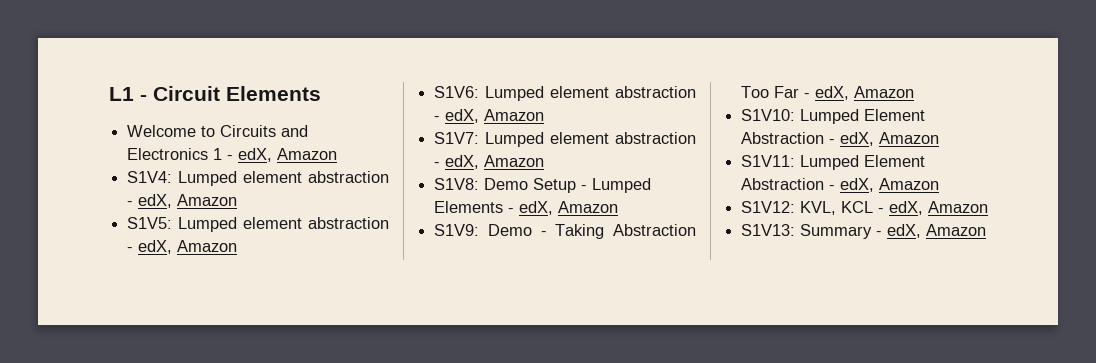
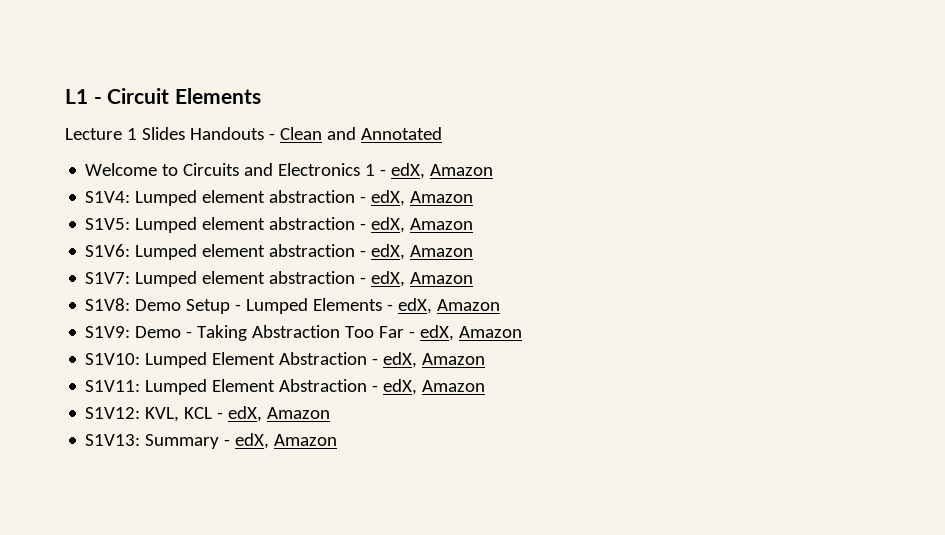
(321, 93) none -> [65,127,442,140] // Lecture 1 Slides Handouts - Clean and Annotated

